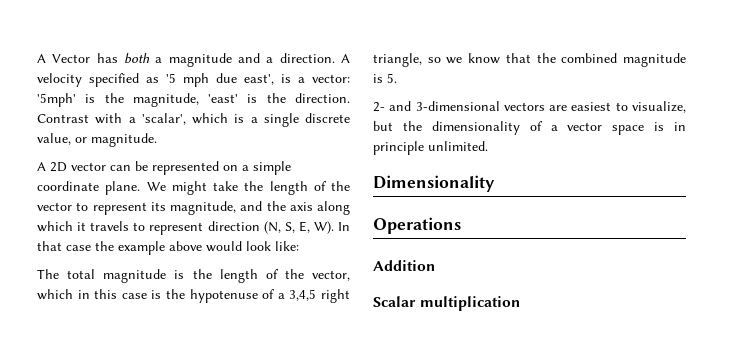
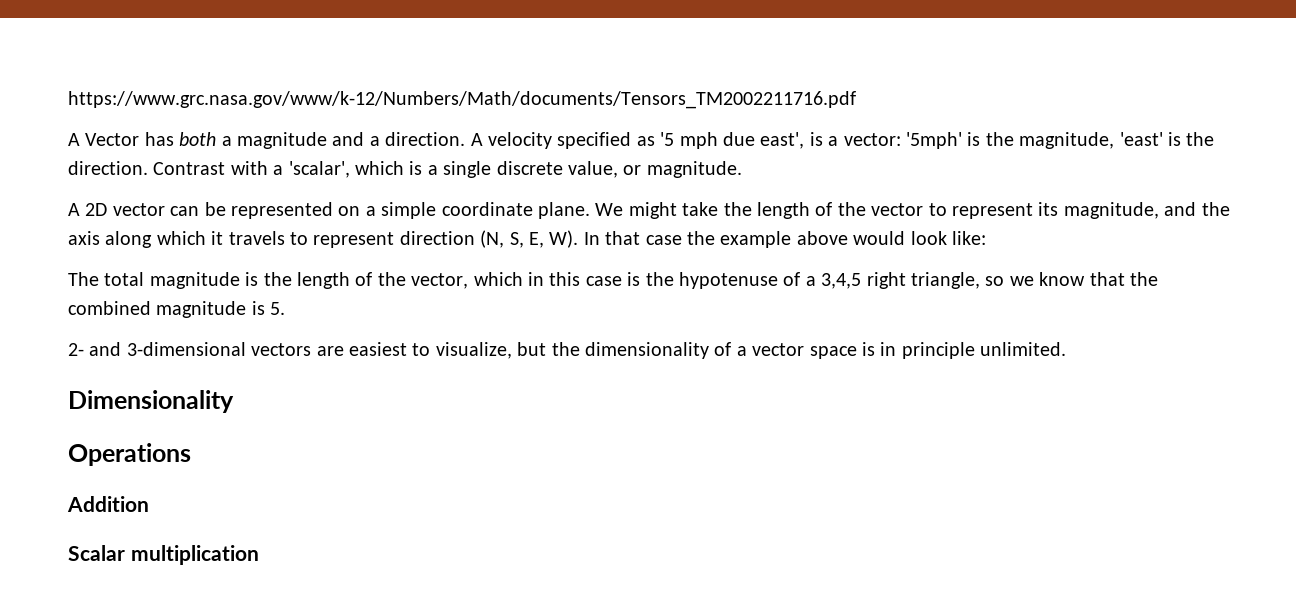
(37, 58) none -> [68,91,856,109] https://www.grc.nasa.gov/www/k-12/Numbers/Math/documents/Tensors_TM2002211716.pdf //

